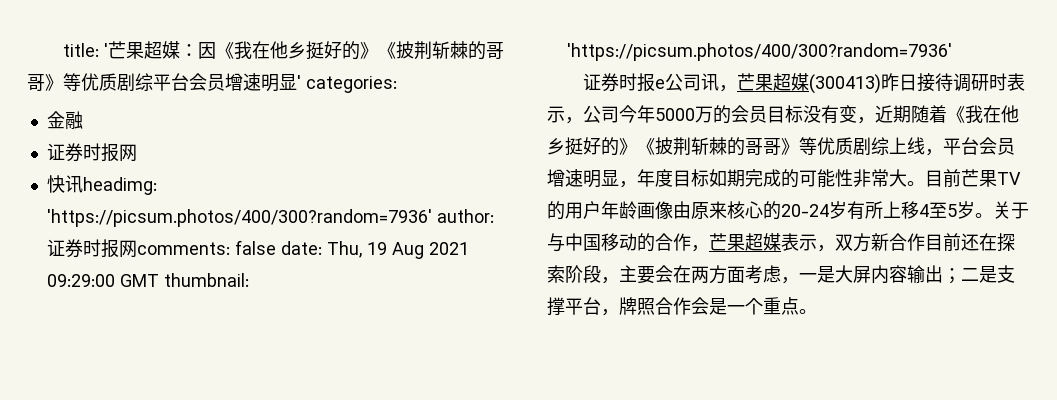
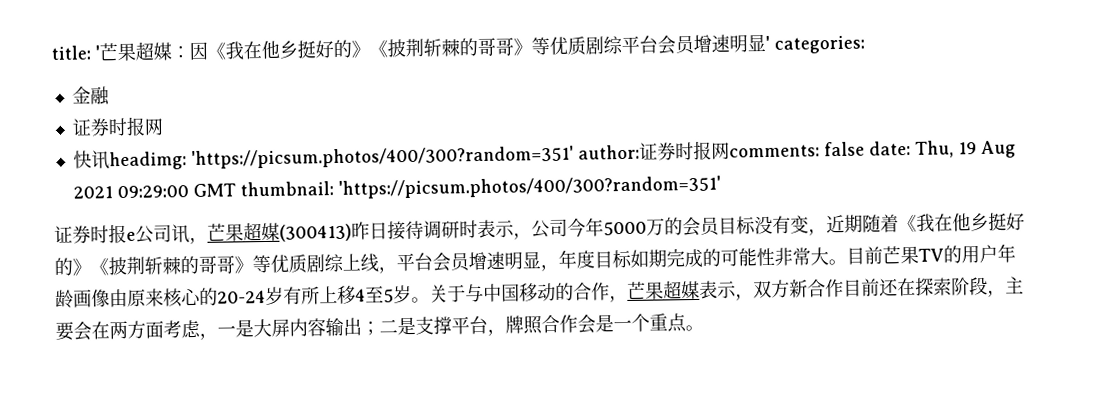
[46,209,432,227] 'https://picsum.photos/400/300?random=7936' -> [190,145,574,170] 'https://picsum.photos/400/300?random=351'
[566,43,952,61] 'https://picsum.photos/400/300?random=7936' -> [337,175,721,199] 'https://picsum.photos/400/300?random=351'

